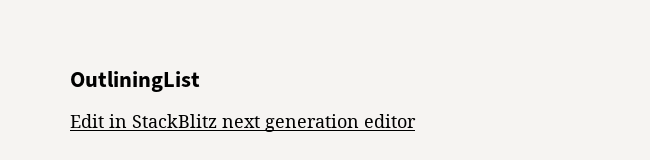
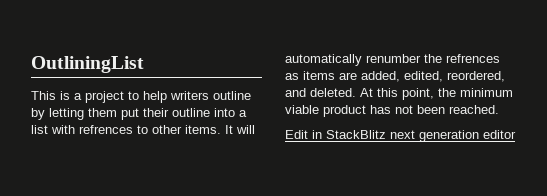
(200, 81) none -> [31,91,251,103] [31,108,247,120] [31,125,255,134] [285,54,500,66] [285,71,505,82] [285,88,513,100] [285,105,499,117] // This is a project to help writers outline by letting them put their outline into a list with refrences to other items. It will automatically renumber the refrences as items are added, edited, reordered, and deleted. At this point, the minimum viable product has not been reached.

